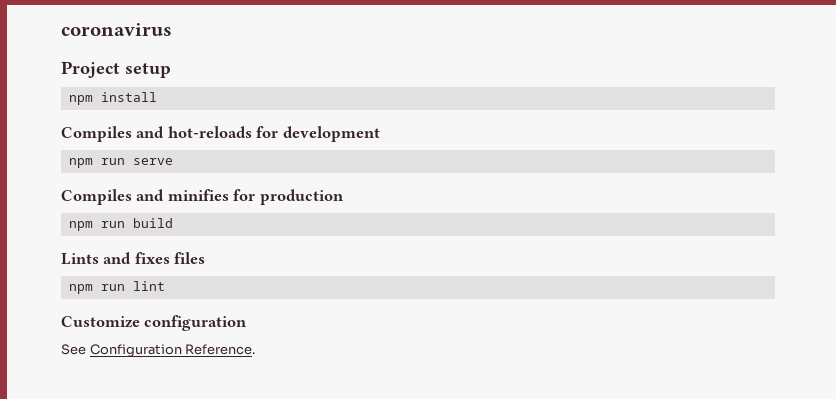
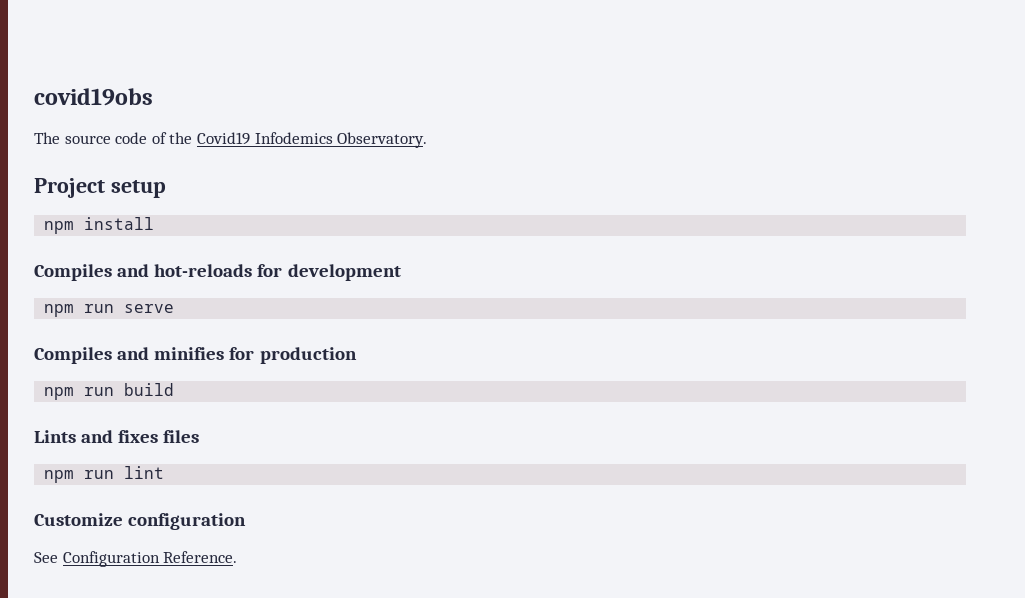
[61,23,172,36] coronavirus -> [34,88,153,106] [34,132,428,148] covid19obs // The source code of the Covid19 Infodemics Observatory.

